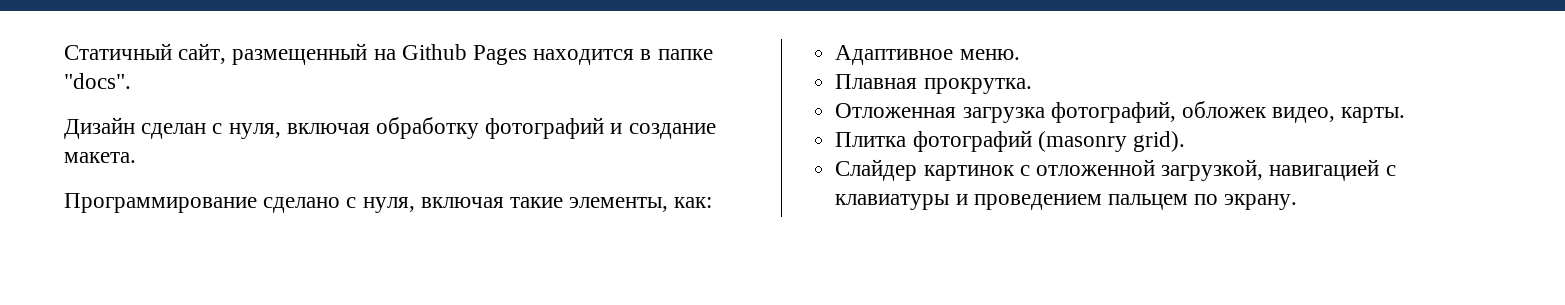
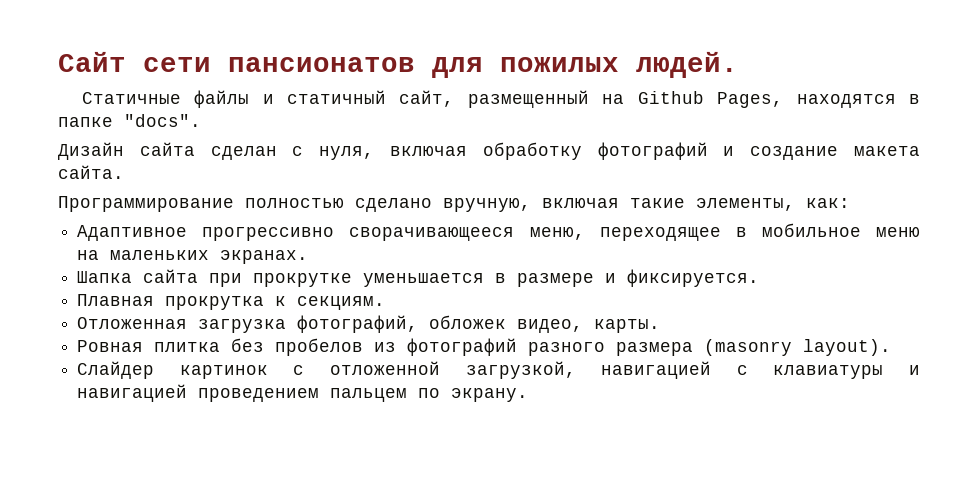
[64,43,172,60] Статичный -> [58,51,738,78] [81,90,386,108] Сайт сети пансионатов для пожилых людей. // Статичные файлы и статичный
[473,45,635,65] Pages находится -> [717,92,896,108] Pages, находятся
(135, 128) none -> [139,142,195,156] сайта
[64,152,136,163] макета. -> [853,146,920,156] [58,165,124,179] макета сайта.
[263,197,415,213] сделано с нуля, -> [245,198,531,212] полностью сделано вручную,
[959,49,1020,60] [835,74,1032,94] меню. // Плавная прокрутка. -> [202,223,921,241] [77,250,309,264] [77,269,760,287] [77,294,386,310] прогрессивно сворачивающееся меню, переходящее в мобильное меню на маленьких экранах. // Шапка сайта при прокрутке уменьшается в размере и фиксируется. // Плавная прокрутка к секциям.
[835,130,1185,152] Плитка фотографий (masonry grid). -> [77,338,892,356] Ровная плитка без пробелов из фотографий разного размера (masonry layout).
(968, 199) none -> [77,384,188,402] навигацией

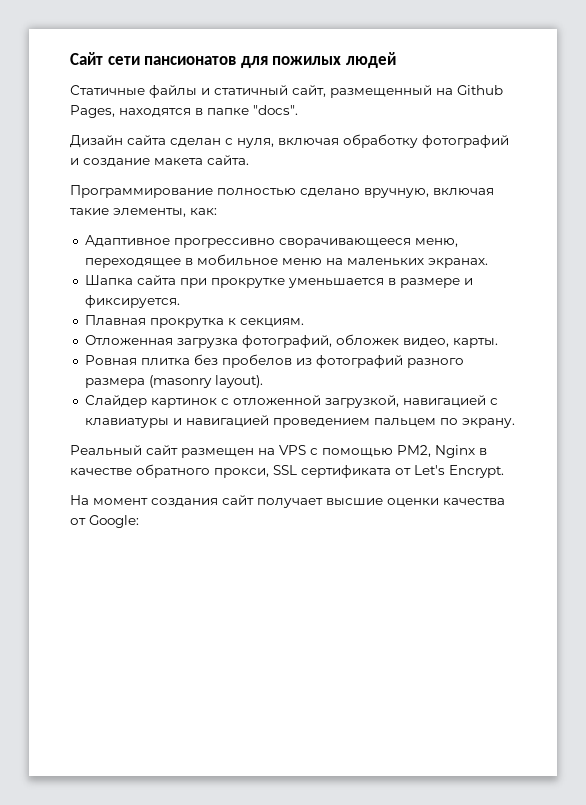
[636,51,738,78] людей. -> [345,52,396,68] людей
(529, 395) none -> [70,445,487,458] [70,464,504,478] [70,495,505,508] [70,515,139,528] // Реальный сайт размещен на VPS с помощью PM2, Nginx в качестве обратного прокси, SSL сертификата от Let's Encrypt. // На момент создания сайт получает высшие оценки качества от Google:

